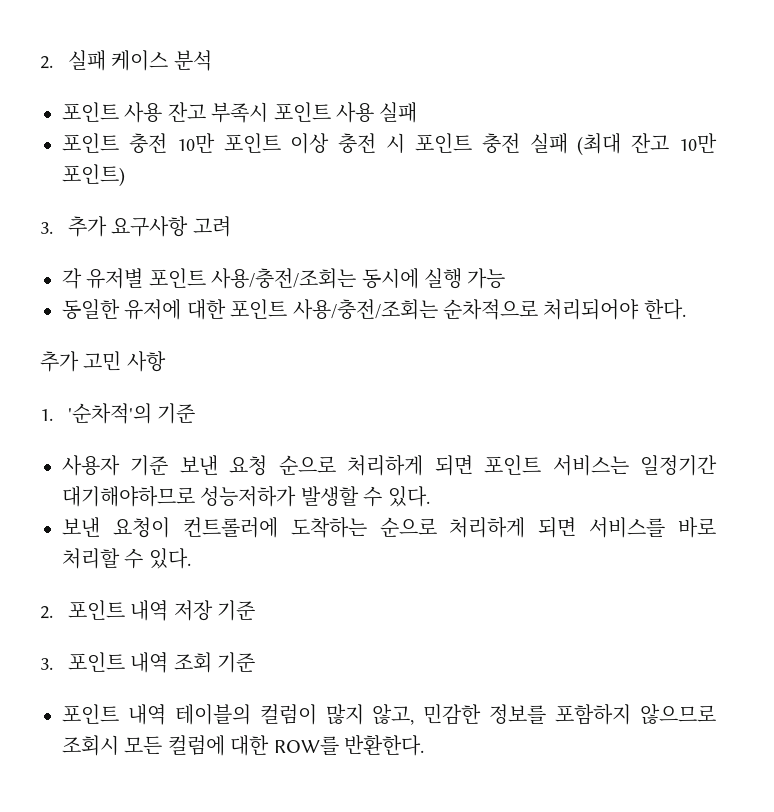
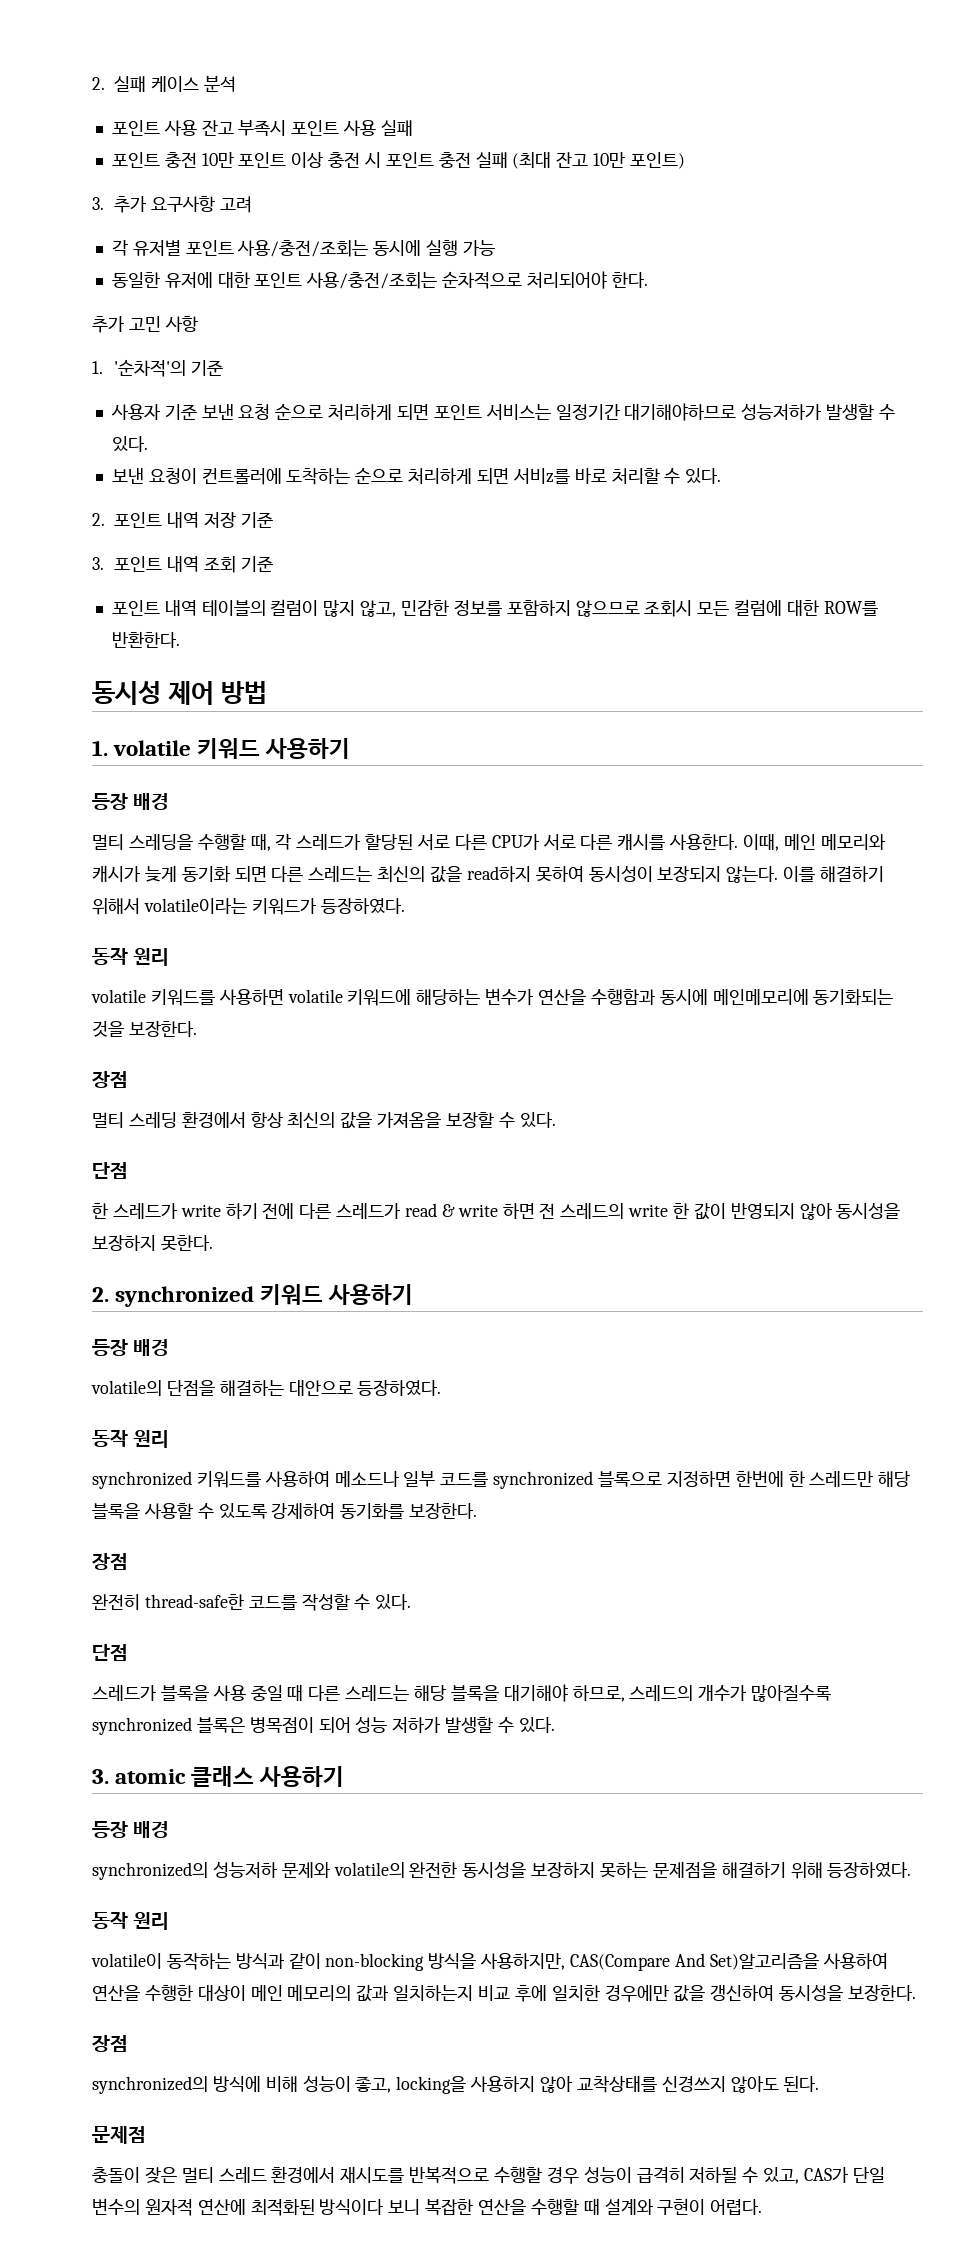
[589,517,666,538] 서비스를 -> [512,468,570,484] 서비z를
(424, 745) none -> [92,681,267,705] [92,738,351,759] [92,793,170,810] [92,833,886,851] [92,865,885,883] [92,898,405,915] [92,947,170,966] [91,988,894,1006] [92,1021,197,1037] [92,1071,128,1088] [92,1111,556,1129] [92,1162,128,1179] [92,1203,901,1220] [92,1235,213,1251] [92,1284,414,1307] [92,1339,170,1356] [91,1380,442,1396] [92,1429,170,1448] [92,1470,911,1489] [92,1502,478,1520] [92,1553,128,1570] [92,1593,412,1611] [92,1644,128,1661] [92,1684,832,1702] [92,1717,555,1735] [92,1766,345,1787] [92,1821,170,1838] [92,1862,912,1880] [92,1911,170,1930] [91,1952,888,1971] [92,1985,917,2002] [92,2035,128,2052] [92,2075,820,2094] [92,2126,146,2144] [92,2166,885,2184] [92,2198,763,2216] // 동시성 제어 방법 // 1. volatile 키워드 사용하기 // 등장 배경 // 멀티 스레딩을 수행할 때, 각 스레드가 할당된 서로 다른 CPU가 서로 다른 캐시를 사용한다. 이때, 메인 메모리와 캐시가 늦게 동기화 되면 다른 스레드는 최신의 값을 read하지 못하여 동시성이 보장되지 않는다. 이를 해결하기 위해서 volatile이라는 키워드가 등장하였다. // 동작 원리 // volatile 키워드를 사용하면 volatile 키워드에 해당하는 변수가 연산을 수행함과 동시에 메인메모리에 동기화되는 것을 보장한다. // 장점 // 멀티 스레딩 환경에서 항상 최신의 값을 가져옴을 보장할 수 있다. // 단점 // 한 스레드가 write 하기 전에 다른 스레드가 read & write 하면 전 스레드의 write 한 값이 반영되지 않아 동시성을 보장하지 못한다. // 2. synchronized 키워드 사용하기 // 등장 배경 // volatile의 단점을 해결하는 대안으로 등장하였다. // 동작 원리 // synchronized 키워드를 사용하여 메소드나 일부 코드를 synchronized 블록으로 지정하면 한번에 한 스레드만 해당 블록을 사용할 수 있도록 강제하여 동기화를 보장한다. // 장점 // 완전히 thread-safe한 코드를 작성할 수 있다. // 단점 // 스레드가 블록을 사용 중일 때 다른 스레드는 해당 블록을 대기해야 하므로, 스레드의 개수가 많아질수록 synchronized 블록은 병목점이 되어 성능 저하가 발생할 수 있다. // 3. atomic 클래스 사용하기 // 등장 배경 // synchronized의 성능저하 문제와 volatile의 완전한 동시성을 보장하지 못하는 문제점을 해결하기 위해 등장하였다. // 동작 원리 // volatile이 동작하는 방식과 같이 non-blocking 방식을 사용하지만, CAS(Compare And Set)알고리즘을 사용하여 연산을 수행한 대상이 메인 메모리의 값과 일치하는지 비교 후에 일치한 경우에만 값을 갱신하여 동시성을 보장한다. // 장점 // synchronized의 방식에 비해 성능이 좋고, locking을 사용하지 않아 교착상태를 신경쓰지 않아도 된다. // 문제점 // 충돌이 잦은 멀티 스레드 환경에서 재시도를 반복적으로 수행할 경우 성능이 급격히 저하될 수 있고, CAS가 단일 변수의 원자적 연산에 최적화된 방식이다 보니 복잡한 연산을 수행할 때 설계와 구현이 어렵다.

